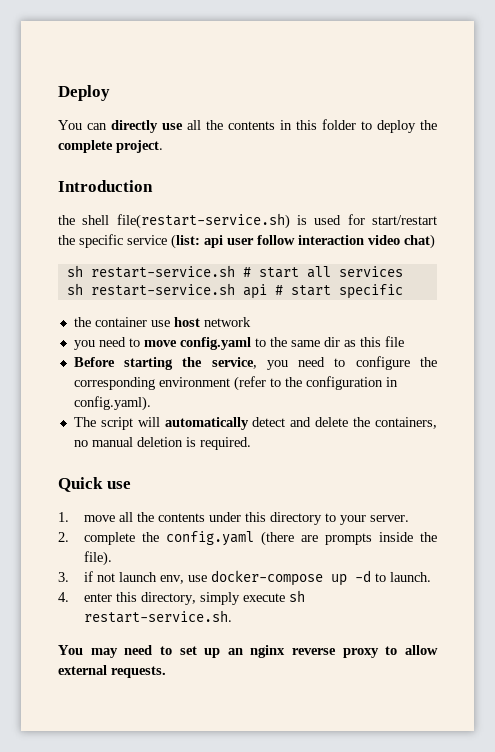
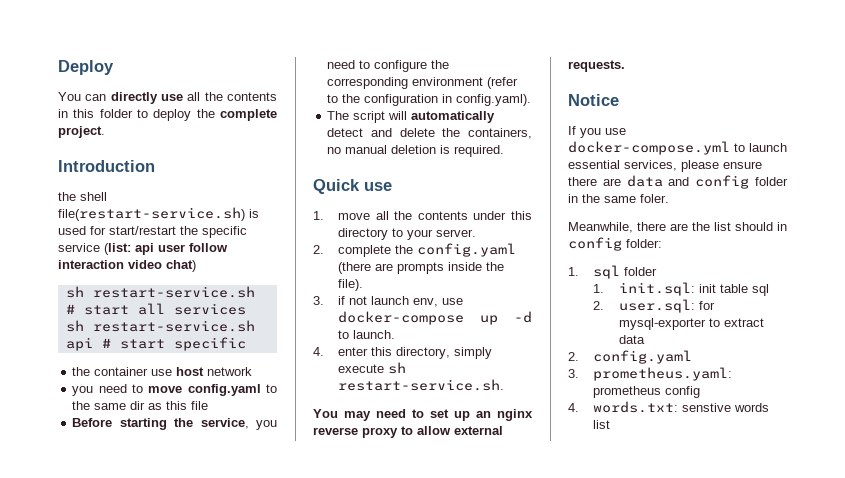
(166, 672) none -> [568,94,619,106] [568,126,626,138] [568,141,787,155] [568,160,762,172] [568,175,788,189] [568,194,669,203] [568,222,787,233] [568,237,662,251] [568,265,658,279] [593,282,769,296] [593,299,715,313] [618,318,764,330] [618,335,645,344] [568,350,693,364] [568,367,733,381] [593,386,701,398] [568,401,770,413] [593,420,611,429] // Notice // If you use docker-compose.yml to launch essential services, please ensure there are data and config folder in the same foler. // Meanwhile, there are the list should in config folder: // 1. sql folder // 1. init.sql: init table sql // 2. user.sql: for mysql-exporter to extract data // 2. config.yaml // 3. prometheus.yaml: prometheus config // 4. words.txt: senstive words list

